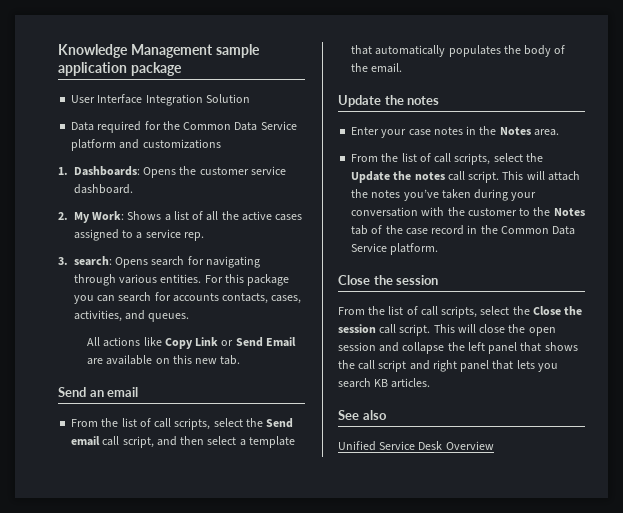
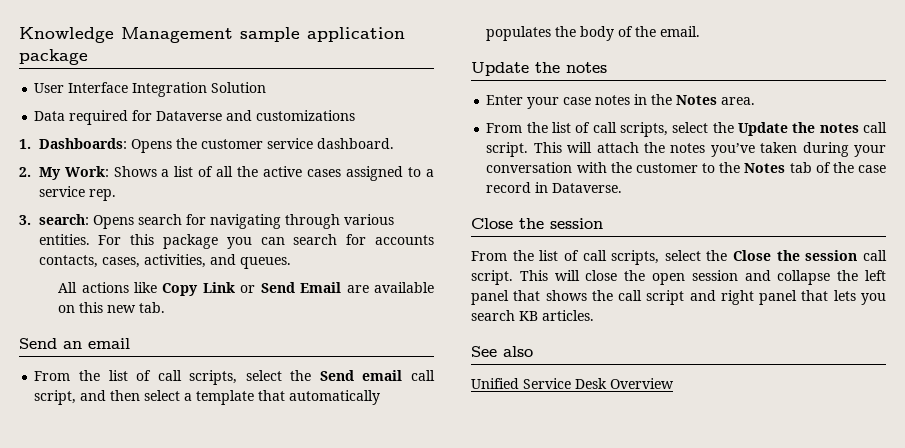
[162,121,297,131] [71,139,117,151] the Common Data Service platform -> [156,111,223,121] Dataverse
[480,225,576,235] [351,243,439,255] the Common Data Service platform. -> [552,183,623,193] Dataverse.

